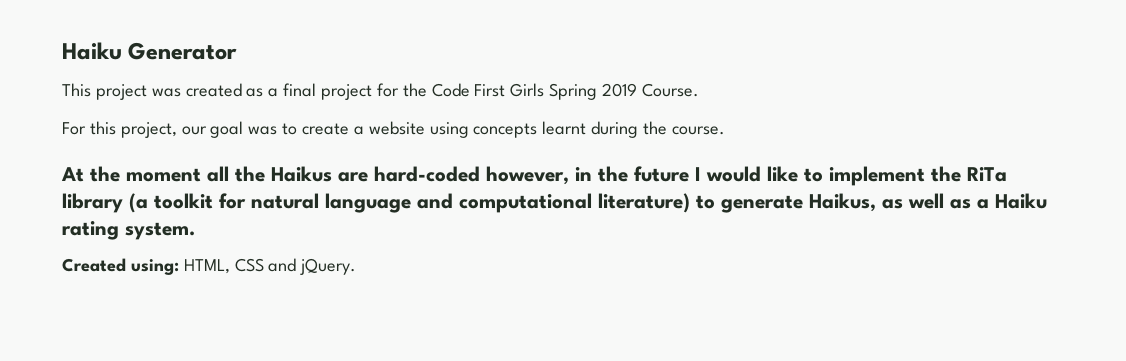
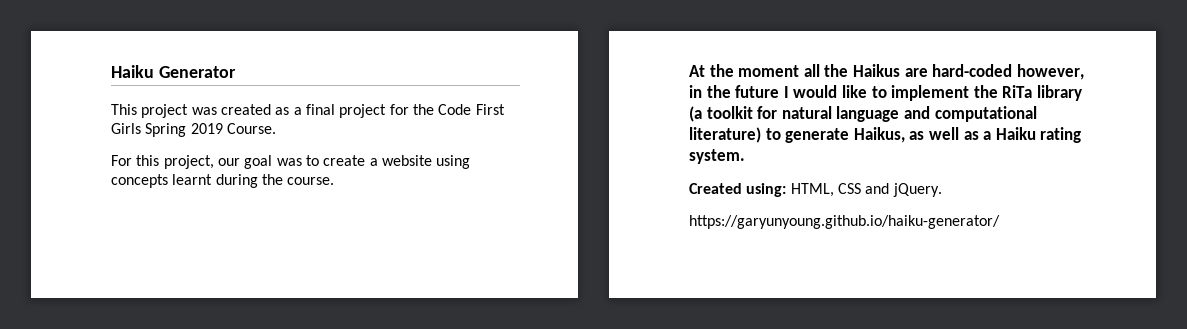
(357, 266) none -> [689,215,1000,229] // https://garyunyoung.github.io/haiku-generator/

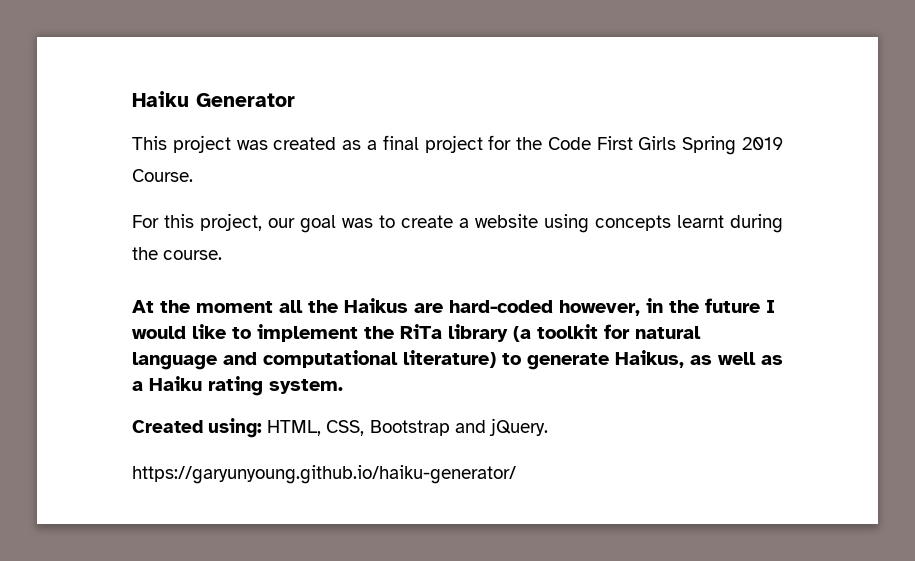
[837,183,861,194] CSS -> [326,420,450,436] CSS, Bootstrap

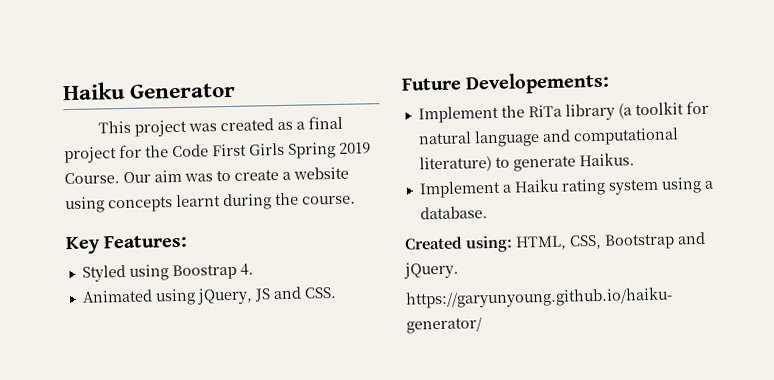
[132,213,336,233] // For this project, our goal -> [123,169,182,184] Our aim
[132,298,775,316] [132,324,358,342] At the moment all the Haikus are hard-coded however, in the future I would like to implement -> [65,234,189,255] [81,263,254,282] [81,286,337,306] [401,71,611,95] [417,105,499,124] Key Features: // Styled using Boostrap 4. // Animated using jQuery, JS and CSS. // Future Developements: // Implement
[615,350,783,368] [132,376,343,396] Haikus, as well as a Haiku rating system. -> [578,152,635,167] [418,177,714,199] [419,206,488,220] Haikus. // Implement a Haiku rating system using a database.

